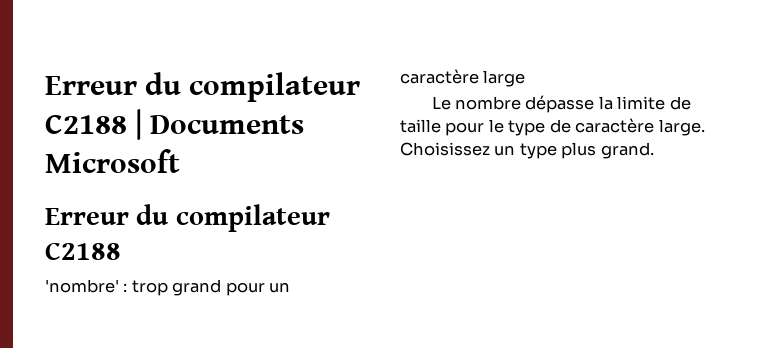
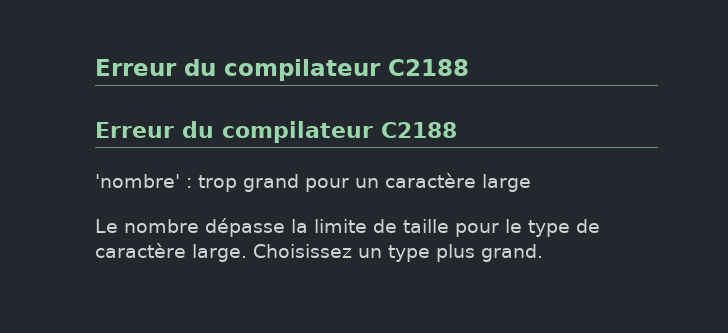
[45,72,361,102] [45,109,305,140] [45,149,180,173] Erreur du compilateur C2188 | Documents Microsoft -> [95,59,469,81] Erreur du compilateur C2188

